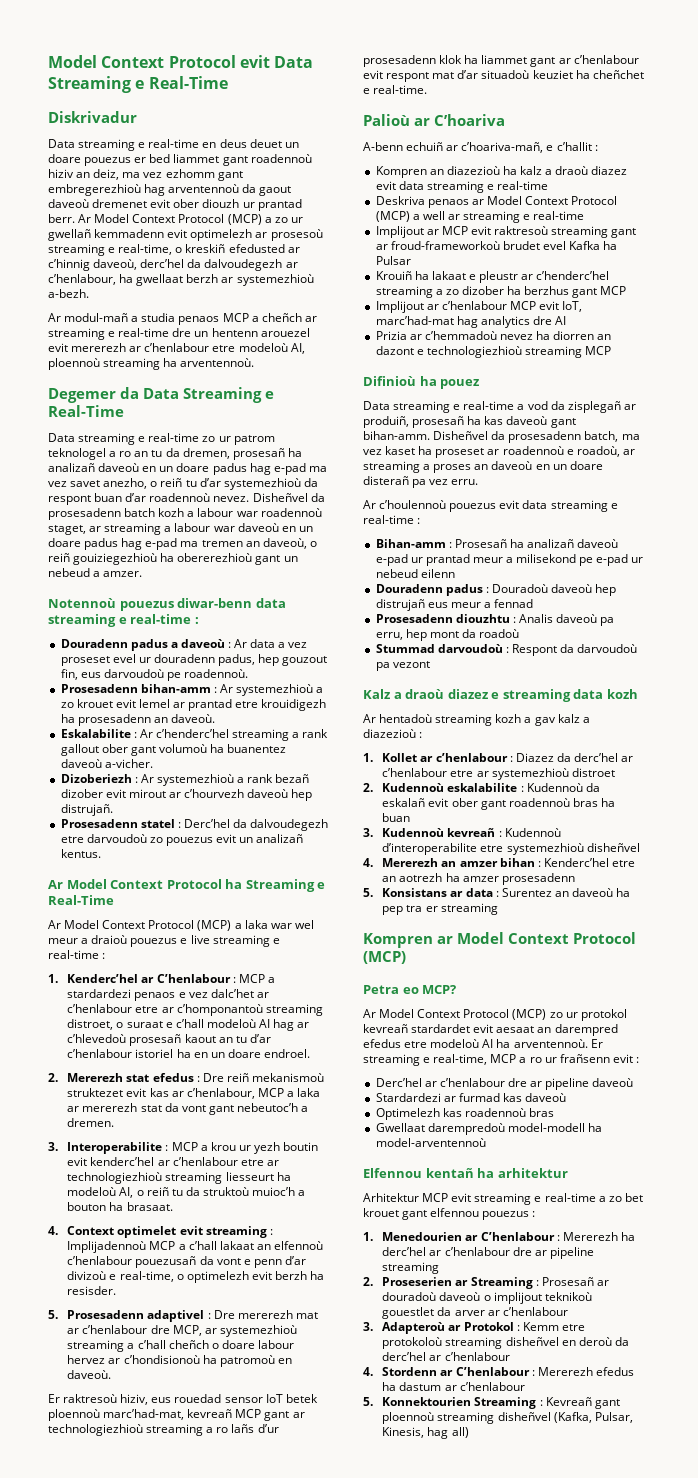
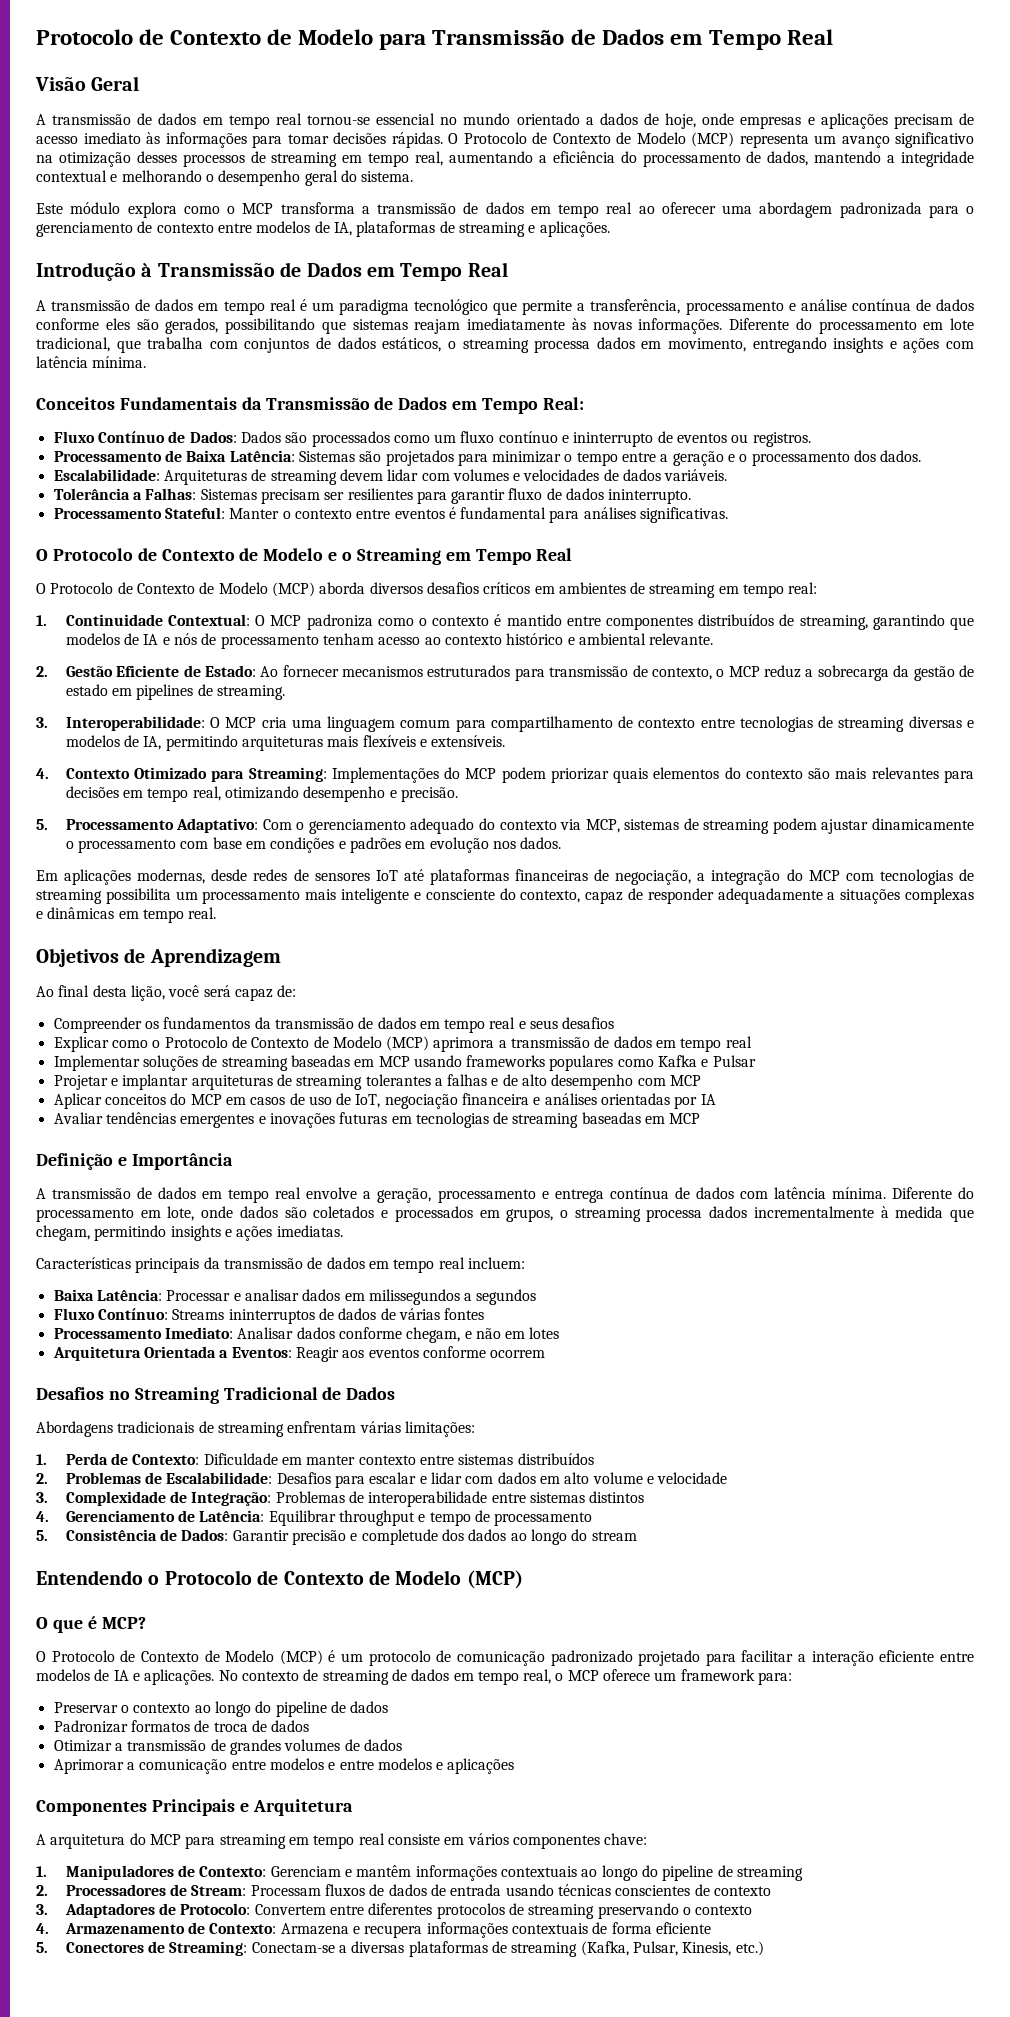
[48,55,314,68] [48,76,228,93] [48,111,137,123] [48,139,299,151] [48,154,312,166] [48,169,243,181] [48,184,292,196] [48,199,302,211] [48,214,303,225] [48,229,323,241] [48,244,300,256] [48,259,298,271] [48,274,314,286] [48,289,89,298] [48,313,317,325] [48,328,310,340] [48,343,305,354] [48,358,255,370] [48,387,274,403] [48,405,124,417] [48,433,275,445] [48,448,302,460] [48,463,327,475] [48,478,318,490] [48,493,325,505] [48,508,322,520] [48,523,313,535] [48,538,317,550] [48,553,298,565] [48,568,143,577] [48,598,286,611] [48,614,199,627] [60,639,308,651] [60,654,328,666] [60,669,249,681] [60,684,324,696] [60,699,327,711] [60,714,215,726] [60,729,329,741] [60,744,287,756] [60,759,153,768] [60,774,310,786] [60,789,313,801] [60,804,113,816] [60,819,329,831] [60,834,304,846] [60,849,101,858] [48,879,326,892] [48,895,114,905] [48,920,314,931] [48,935,280,947] [48,950,106,959] [48,974,275,983] [67,989,269,1001] [67,1004,323,1016] [67,1019,310,1031] [67,1034,271,1046] [67,1049,311,1058] [48,1073,325,1082] [67,1088,321,1099] [67,1103,309,1115] [67,1118,115,1127] [48,1142,319,1154] [67,1157,279,1166] [67,1172,291,1184] [67,1187,306,1198] [67,1202,173,1211] [48,1226,273,1238] [67,1241,324,1253] [67,1256,307,1268] [67,1271,325,1283] [67,1286,117,1295] [48,1310,318,1322] [67,1325,297,1337] [67,1340,295,1352] [67,1355,292,1367] [67,1370,112,1379] [48,1394,318,1405] [48,1409,305,1421] [48,1424,279,1436] [363,55,639,67] [363,70,644,82] [363,85,428,94] [363,114,505,126] [363,142,598,153] [375,166,628,178] [375,181,549,193] [375,196,618,208] [375,211,585,223] [375,226,637,238] [375,241,618,250] [375,256,411,265] [375,271,610,283] [375,286,627,298] [375,301,583,313] [375,316,567,328] [375,331,612,340] [375,346,612,358] [363,376,480,389] [363,401,636,413] [363,416,576,428] [363,431,640,443] [363,446,635,458] [363,461,603,473] [363,476,479,488] [363,500,618,512] [363,515,421,524] [375,539,619,548] [375,554,644,566] [375,569,455,578] [375,584,617,596] [375,599,534,611] [375,614,615,626] [375,629,520,641] [375,644,638,656] [375,661,430,671] [363,689,638,702] [363,714,590,726] [363,729,423,738] [363,753,634,762] [382,768,615,780] [363,783,600,792] [382,798,616,810] [382,813,411,822] [363,828,561,837] [382,843,640,855] [363,858,636,867] [382,873,575,885] [363,888,631,897] [382,903,498,915] [363,932,636,948] [363,951,406,964] [363,985,457,994] [363,1009,627,1021] [363,1024,618,1036] [363,1039,603,1048] [363,1054,639,1066] [375,1078,634,1090] [375,1093,567,1102] [375,1108,554,1120] [375,1123,602,1135] [375,1138,486,1147] [363,1168,568,1178] [363,1193,643,1205] [363,1208,536,1220] [363,1232,635,1241] [382,1247,594,1259] [382,1262,440,1274] [363,1277,609,1289] [382,1292,592,1304] [382,1307,568,1319] [363,1322,585,1334] [382,1337,629,1349] [382,1352,510,1361] [363,1367,634,1376] [382,1382,525,1391] [363,1397,620,1409] [382,1412,551,1424] Model Context Protocol evit Data Streaming e Real-Time // Diskrivadur // Data streaming e real-time en deus deuet un doare pouezus er bed liammet gant roadennoù hiziv an deiz, ma vez ezhomm gant embregerezhioù hag arventennoù da gaout daveoù dremenet evit ober diouzh ur prantad berr. Ar Model Context Protocol (MCP) a zo ur gwellañ kemmadenn evit optimelezh ar prosesoù streaming e real-time, o kreskiñ efedusted ar c’hinnig daveoù, derc’hel da dalvoudegezh ar c’henlabour, ha gwellaat berzh ar systemezhioù a-bezh. // Ar modul-mañ a studia penaos MCP a cheñch ar streaming e real-time dre un hentenn arouezel evit mererezh ar c’henlabour etre modeloù AI, ploennoù streaming ha arventennoù. // Degemer da Data Streaming e Real-Time // Data streaming e real-time zo ur patrom teknologel a ro an tu da dremen, prosesañ ha analizañ daveoù en un doare padus hag e-pad ma vez savet anezho, o reiñ tu d’ar systemezhioù da respont buan d’ar roadennoù nevez. Disheñvel da prosesadenn batch kozh a labour war roadennoù staget, ar streaming a labour war daveoù en un doare padus hag e-pad ma tremen an daveoù, o reiñ gouiziegezhioù ha obererezhioù gant un nebeud a amzer. // Notennoù pouezus diwar-benn data streaming e real-time : // Douradenn padus a daveoù : Ar data a vez proseset evel ur douradenn padus, hep gouzout fin, eus darvoudoù pe roadennoù. // Prosesadenn bihan-amm : Ar systemezhioù a zo krouet evit lemel ar prantad etre krouidigezh ha prosesadenn an daveoù. // Eskalabilite : Ar c’henderc’hel streaming a rank gallout ober gant volumoù ha buanentez daveoù a-vicher. // Dizoberiezh : Ar systemezhioù a rank bezañ dizober evit mirout ar c’hourvezh daveoù hep distrujañ. // Prosesadenn statel : Derc’hel da dalvoudegezh etre darvoudoù zo pouezus evit un analizañ kentus. // Ar Model Context Protocol ha Streaming e Real-Time // Ar Model Context Protocol (MCP) a laka war wel meur a draioù pouezus e live streaming e real-time : // 1. Kenderc’hel ar C’henlabour : MCP a stardardezi penaos e vez dalc’het ar c’henlabour etre ar c’homponantoù streaming distroet, o suraat e c’hall modeloù AI hag ar c’hlevedoù prosesañ kaout an tu d’ar c’henlabour istoriel ha en un doare endroel. // 2. Mererezh stat efedus : Dre reiñ mekanismoù struktezet evit kas ar c’henlabour, MCP a laka ar mererezh stat da vont gant nebeutoc’h a dremen. // 3. Interoperabilite : MCP a krou ur yezh boutin evit kenderc’hel ar c’henlabour etre ar technologiezhioù streaming liesseurt ha modeloù AI, o reiñ tu da struktoù muioc’h a bouton ha brasaat. // 4. Context optimelet evit streaming : Implijadennoù MCP a c’hall lakaat an elfennoù c’henlabour pouezusañ da vont e penn d’ar divizoù e real-time, o optimelezh evit berzh ha resisder. // 5. Prosesadenn adaptivel : Dre mererezh mat ar c’henlabour dre MCP, ar systemezhioù streaming a c’hall cheñch o doare labour hervez ar c’hondisionoù ha patromoù en daveoù. // Er raktresoù hiziv, eus rouedad sensor IoT betek ploennoù marc’had-mat, kevreañ MCP gant ar technologiezhioù streaming a ro lañs d’ur prosesadenn klok ha liammet gant ar c’henlabour evit respont mat d’ar situadoù keuziet ha cheñchet e real-time. // Palioù ar C’hoariva // A-benn echuiñ ar c’hoariva-mañ, e c’hallit : // Kompren an diazezioù ha kalz a draoù diazez evit data streaming e real-time // Deskriva penaos ar Model Context Protocol (MCP) a well ar streaming e real-time // Implijout ar MCP evit raktresoù streaming gant ar froud-frameworkoù brudet evel Kafka ha Pulsar // Krouiñ ha lakaat e pleustr ar c’henderc’hel streaming a zo dizober ha berzhus gant MCP // Implijout ar c’henlabour MCP evit IoT, marc’had-mat hag analytics dre AI // Prizia ar c’hemmadoù nevez ha diorren an dazont e technologiezhioù streaming MCP // Difinioù ha pouez // Data streaming e real-time a vod da zisplegañ ar produiñ, prosesañ ha kas daveoù gant bihan-amm. Disheñvel da prosesadenn batch, ma vez kaset ha proseset ar roadennoù e roadoù, ar streaming a proses an daveoù en un doare disterañ pa vez erru. // Ar c’houlennoù pouezus evit data streaming e real-time : // Bihan-amm : Prosesañ ha analizañ daveoù e-pad ur prantad meur a milisekond pe e-pad ur nebeud eilenn // Douradenn padus : Douradoù daveoù hep distrujañ eus meur a fennad // Prosesadenn diouzhtu : Analis daveoù pa erru, hep mont da roadoù // Stummad darvoudoù : Respont da darvoudoù pa vezont // Kalz a draoù diazez e streaming data kozh // Ar hentadoù streaming kozh a gav kalz a diazezioù : // 1. Kollet ar c’henlabour : Diazez da derc’hel ar c’henlabour etre ar systemezhioù distroet // 2. Kudennoù eskalabilite : Kudennoù da eskalañ evit ober gant roadennoù bras ha buan // 3. Kudennoù kevreañ : Kudennoù d’interoperabilite etre systemezhioù disheñvel // 4. Mererezh an amzer bihan : Kenderc’hel etre an aotrezh ha amzer prosesadenn // 5. Konsistans ar data : Surentez an daveoù ha pep tra er streaming // Kompren ar Model Context Protocol (MCP) // Petra eo MCP? // Ar Model Context Protocol (MCP) zo ur protokol kevreañ stardardet evit aesaat an darempred efedus etre modeloù AI ha arventennoù. Er streaming e real-time, MCP a ro ur frañsenn evit : // Derc’hel ar c’henlabour dre ar pipeline daveoù // Stardardezi ar furmad kas daveoù // Optimelezh kas roadennoù bras // Gwellaat darempredoù model-modell ha model-arventennoù // Elfennou kentañ ha arhitektur // Arhitektur MCP evit streaming e real-time a zo bet krouet gant elfennou pouezus : // 1. Menedourien ar C’henlabour : Mererezh ha derc’hel ar c’henlabour dre ar pipeline streaming // 2. Proseserien ar Streaming : Prosesañ ar douradoù daveoù o implijout teknikoù gouestlet da arver ar c’henlabour // 3. Adapteroù ar Protokol : Kemm etre protokoloù streaming disheñvel en deroù da derc’hel ar c’henlabour // 4. Stordenn ar C’henlabour : Mererezh efedus ha dastum ar c’henlabour // 5. Konnektourien Streaming : Kevreañ gant ploennoù streaming disheñvel -> [36,29,833,50] [35,76,140,91] [36,113,974,129] [36,132,974,148] [36,151,975,167] [36,170,414,186] [36,202,974,218] [36,221,610,237] [36,262,508,281] [36,299,975,315] [36,318,974,334] [36,337,974,353] [36,356,147,368] [36,397,584,414] [53,431,811,447] [53,450,922,466] [53,469,728,485] [53,488,692,504] [53,507,729,523] [36,548,573,565] [36,582,818,598] [36,614,975,630] [65,633,714,649] [36,665,975,681] [65,684,286,700] [36,716,975,732] [65,735,506,751] [36,767,975,783] [65,786,458,802] [36,818,974,834] [65,837,562,853] [36,869,975,885] [36,888,974,904] [36,907,217,923] [36,948,281,967] [36,985,297,1001] [53,1017,615,1033] [53,1036,752,1052] [53,1055,756,1071] [53,1074,702,1090] [53,1093,716,1109] [53,1112,701,1128] [36,1153,233,1170] [36,1187,974,1203] [36,1206,974,1222] [36,1225,343,1241] [36,1257,525,1273] [53,1289,537,1305] [53,1308,485,1324] [53,1327,560,1343] [52,1346,546,1362] [36,1387,396,1404] [36,1421,475,1437] [36,1453,594,1465] [36,1472,728,1488] [36,1491,645,1507] [36,1510,593,1526] [36,1529,637,1545] [36,1570,523,1589] [36,1616,146,1633] [36,1650,975,1666] [36,1669,793,1685] [53,1701,389,1717] [53,1720,310,1733] [53,1739,402,1755] [53,1758,515,1774] [36,1799,353,1816] [36,1833,648,1849] [36,1865,803,1881] [36,1884,771,1896] [36,1903,753,1919] [36,1922,711,1938] [36,1941,578,1957] Protocolo de Contexto de Modelo para Transmissão de Dados em Tempo Real // Visão Geral // A transmissão de dados em tempo real tornou-se essencial no mundo orientado a dados de hoje, onde empresas e aplicações precisam de acesso imediato às informações para tomar decisões rápidas. O Protocolo de Contexto de Modelo (MCP) representa um avanço significativo na otimização desses processos de streaming em tempo real, aumentando a eficiência do processamento de dados, mantendo a integridade contextual e melhorando o desempenho geral do sistema. // Este módulo explora como o MCP transforma a transmissão de dados em tempo real ao oferecer uma abordagem padronizada para o gerenciamento de contexto entre modelos de IA, plataformas de streaming e aplicações. // Introdução à Transmissão de Dados em Tempo Real // A transmissão de dados em tempo real é um paradigma tecnológico que permite a transferência, processamento e análise contínua de dados conforme eles são gerados, possibilitando que sistemas reajam imediatamente às novas informações. Diferente do processamento em lote tradicional, que trabalha com conjuntos de dados estáticos, o streaming processa dados em movimento, entregando insights e ações com latência mínima. // Conceitos Fundamentais da Transmissão de Dados em Tempo Real: // Fluxo Contínuo de Dados: Dados são processados como um fluxo contínuo e ininterrupto de eventos ou registros. // Processamento de Baixa Latência: Sistemas são projetados para minimizar o tempo entre a geração e o processamento dos dados. // Escalabilidade: Arquiteturas de streaming devem lidar com volumes e velocidades de dados variáveis. // Tolerância a Falhas: Sistemas precisam ser resilientes para garantir fluxo de dados ininterrupto. // Processamento Stateful: Manter o contexto entre eventos é fundamental para análises significativas. // O Protocolo de Contexto de Modelo e o Streaming em Tempo Real // O Protocolo de Contexto de Modelo (MCP) aborda diversos desafios críticos em ambientes de streaming em tempo real: // 1. Continuidade Contextual: O MCP padroniza como o contexto é mantido entre componentes distribuídos de streaming, garantindo que modelos de IA e nós de processamento tenham acesso ao contexto histórico e ambiental relevante. // 2. Gestão Eficiente de Estado: Ao fornecer mecanismos estruturados para transmissão de contexto, o MCP reduz a sobrecarga da gestão de estado em pipelines de streaming. // 3. Interoperabilidade: O MCP cria uma linguagem comum para compartilhamento de contexto entre tecnologias de streaming diversas e modelos de IA, permitindo arquiteturas mais flexíveis e extensíveis. // 4. Contexto Otimizado para Streaming: Implementações do MCP podem priorizar quais elementos do contexto são mais relevantes para decisões em tempo real, otimizando desempenho e precisão. // 5. Processamento Adaptativo: Com o gerenciamento adequado do contexto via MCP, sistemas de streaming podem ajustar dinamicamente o processamento com base em condições e padrões em evolução nos dados. // Em aplicações modernas, desde redes de sensores IoT até plataformas financeiras de negociação, a integração do MCP com tecnologias de streaming possibilita um processamento mais inteligente e consciente do contexto, capaz de responder adequadamente a situações complexas e dinâmicas em tempo real. // Objetivos de Aprendizagem // Ao final desta lição, você será capaz de: // Compreender os fundamentos da transmissão de dados em tempo real e seus desafios // Explicar como o Protocolo de Contexto de Modelo (MCP) aprimora a transmissão de dados em tempo real // Implementar soluções de streaming baseadas em MCP usando frameworks populares como Kafka e Pulsar // Projetar e implantar arquiteturas de streaming tolerantes a falhas e de alto desempenho com MCP // Aplicar conceitos do MCP em casos de uso de IoT, negociação financeira e análises orientadas por IA // Avaliar tendências emergentes e inovações futuras em tecnologias de streaming baseadas em MCP // Definição e Importância // A transmissão de dados em tempo real envolve a geração, processamento e entrega contínua de dados com latência mínima. Diferente do processamento em lote, onde dados são coletados e processados em grupos, o streaming processa dados incrementalmente à medida que chegam, permitindo insights e ações imediatas. // Características principais da transmissão de dados em tempo real incluem: // Baixa Latência: Processar e analisar dados em milissegundos a segundos // Fluxo Contínuo: Streams ininterruptos de dados de várias fontes // Processamento Imediato: Analisar dados conforme chegam, e não em lotes // Arquitetura Orientada a Eventos: Reagir aos eventos conforme ocorrem // Desafios no Streaming Tradicional de Dados // Abordagens tradicionais de streaming enfrentam várias limitações: // 1. Perda de Contexto: Dificuldade em manter contexto entre sistemas distribuídos // 2. Problemas de Escalabilidade: Desafios para escalar e lidar com dados em alto volume e velocidade // 3. Complexidade de Integração: Problemas de interoperabilidade entre sistemas distintos // 4. Gerenciamento de Latência: Equilibrar throughput e tempo de processamento // 5. Consistência de Dados: Garantir precisão e completude dos dados ao longo do stream // Entendendo o Protocolo de Contexto de Modelo (MCP) // O que é MCP? // O Protocolo de Contexto de Modelo (MCP) é um protocolo de comunicação padronizado projetado para facilitar a interação eficiente entre modelos de IA e aplicações. No contexto de streaming de dados em tempo real, o MCP oferece um framework para: // Preservar o contexto ao longo do pipeline de dados // Padronizar formatos de troca de dados // Otimizar a transmissão de grandes volumes de dados // Aprimorar a comunicação entre modelos e entre modelos e aplicações // Componentes Principais e Arquitetura // A arquitetura do MCP para streaming em tempo real consiste em vários componentes chave: // 1. Manipuladores de Contexto: Gerenciam e mantêm informações contextuais ao longo do pipeline de streaming // 2. Processadores de Stream: Processam fluxos de dados de entrada usando técnicas conscientes de contexto // 3. Adaptadores de Protocolo: Convertem entre diferentes protocolos de streaming preservando o contexto // 4. Armazenamento de Contexto: Armazena e recupera informações contextuais de forma eficiente // 5. Conectores de Streaming: Conectam-se a diversas plataformas de streaming
[427,1427,469,1439] hag all) -> [735,1941,764,1956] etc.)

